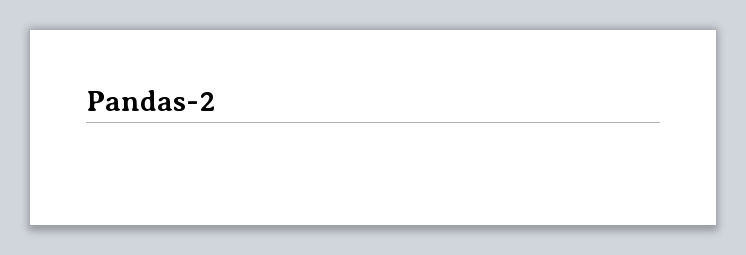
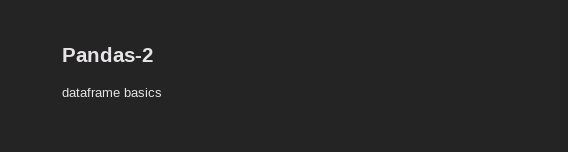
(215, 100) none -> [62,88,162,97] // dataframe basics

